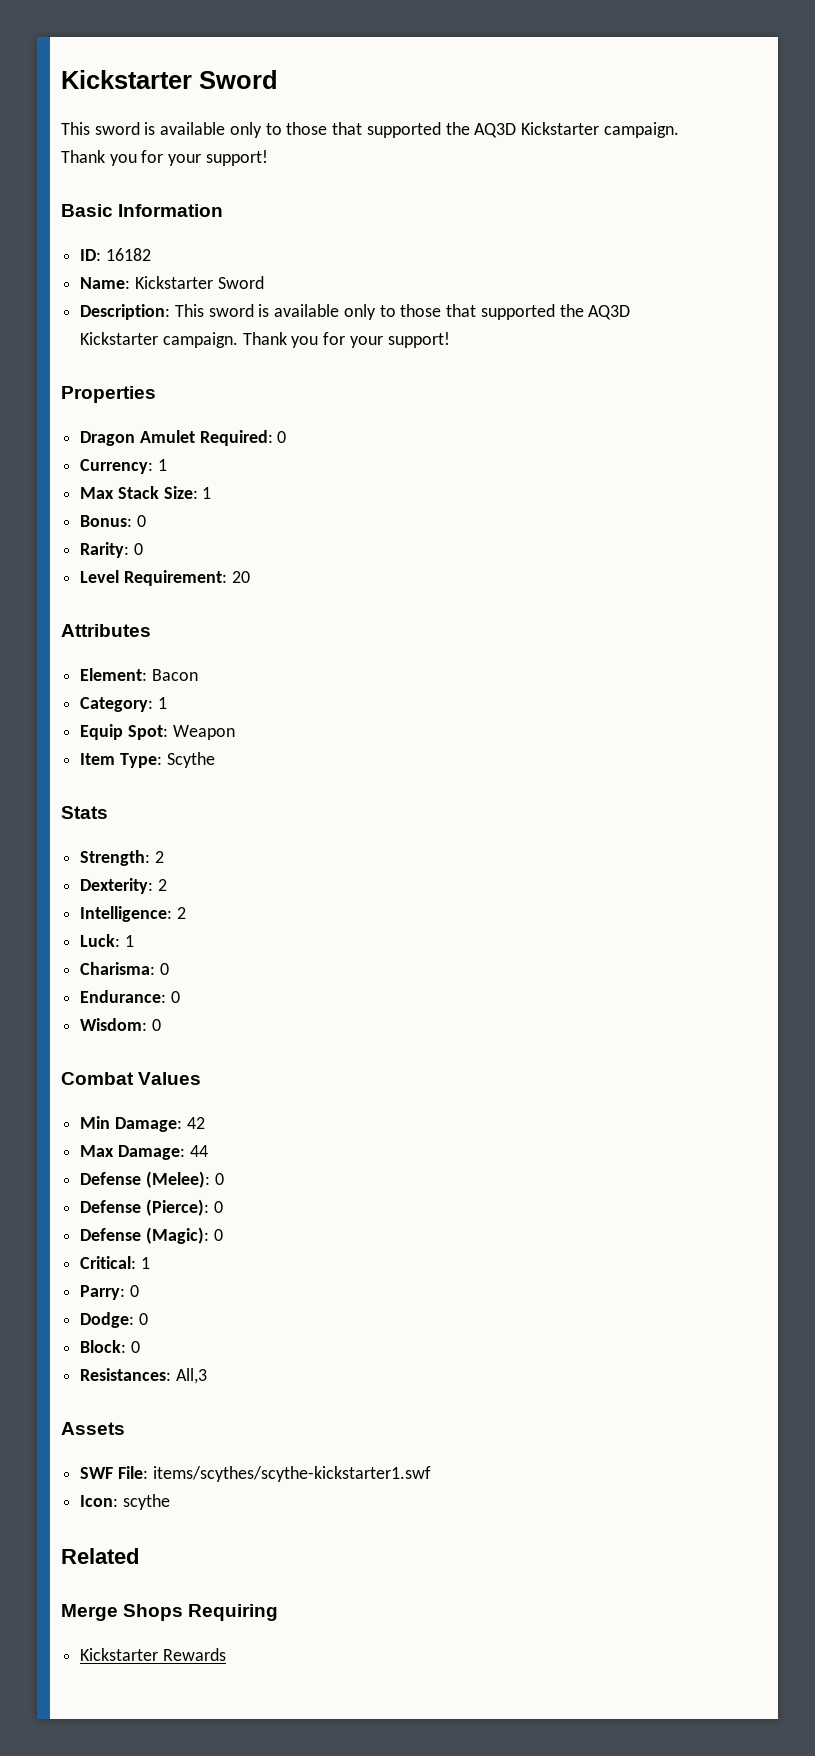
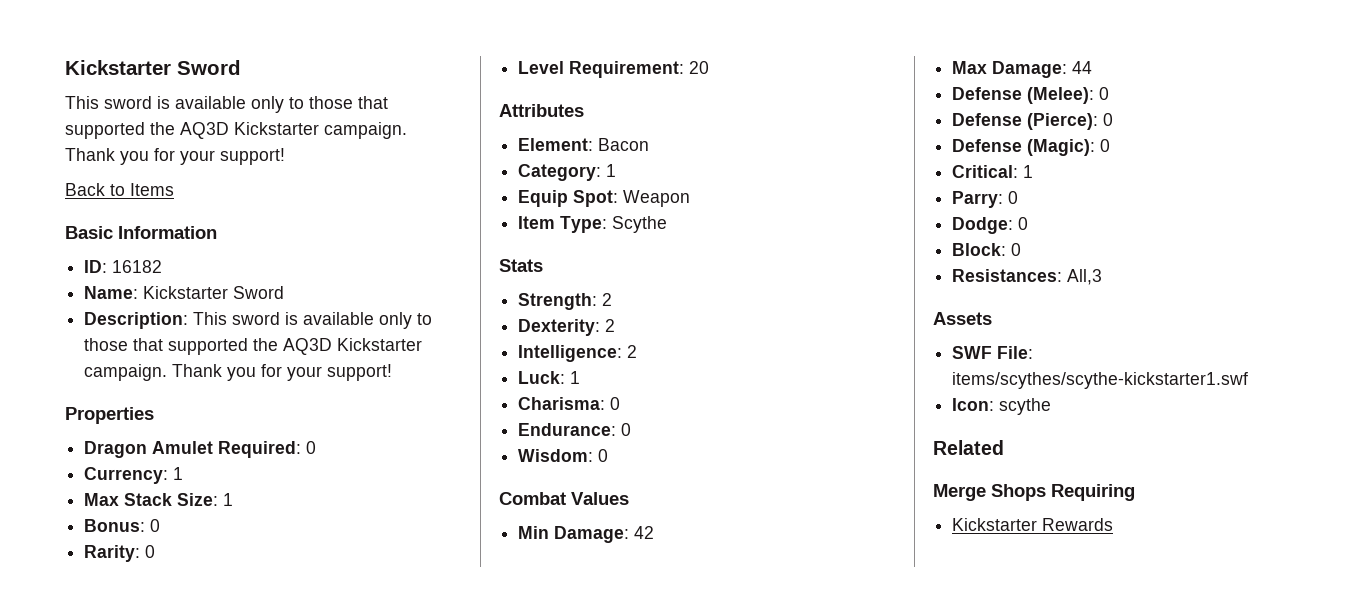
(268, 158) none -> [65,183,174,196] // Back to Items

